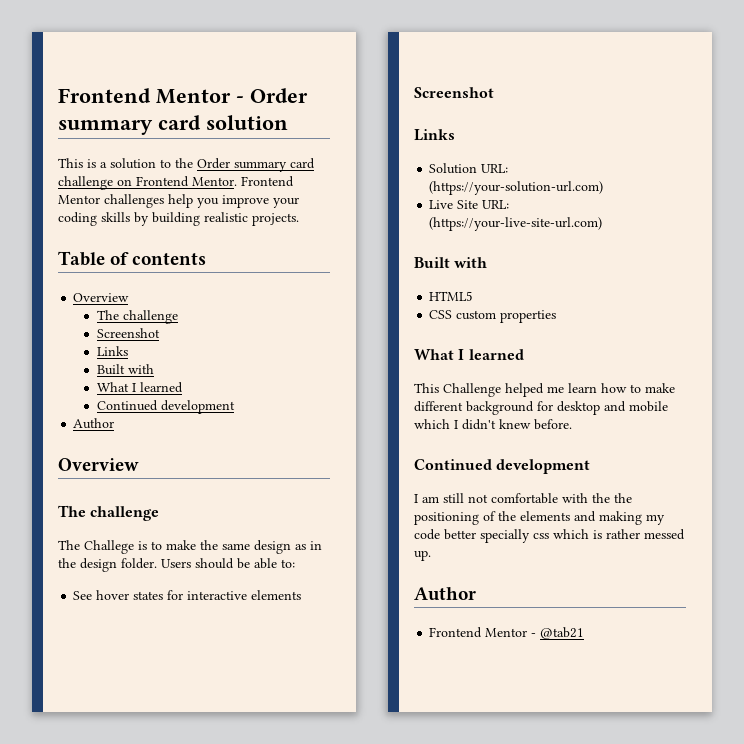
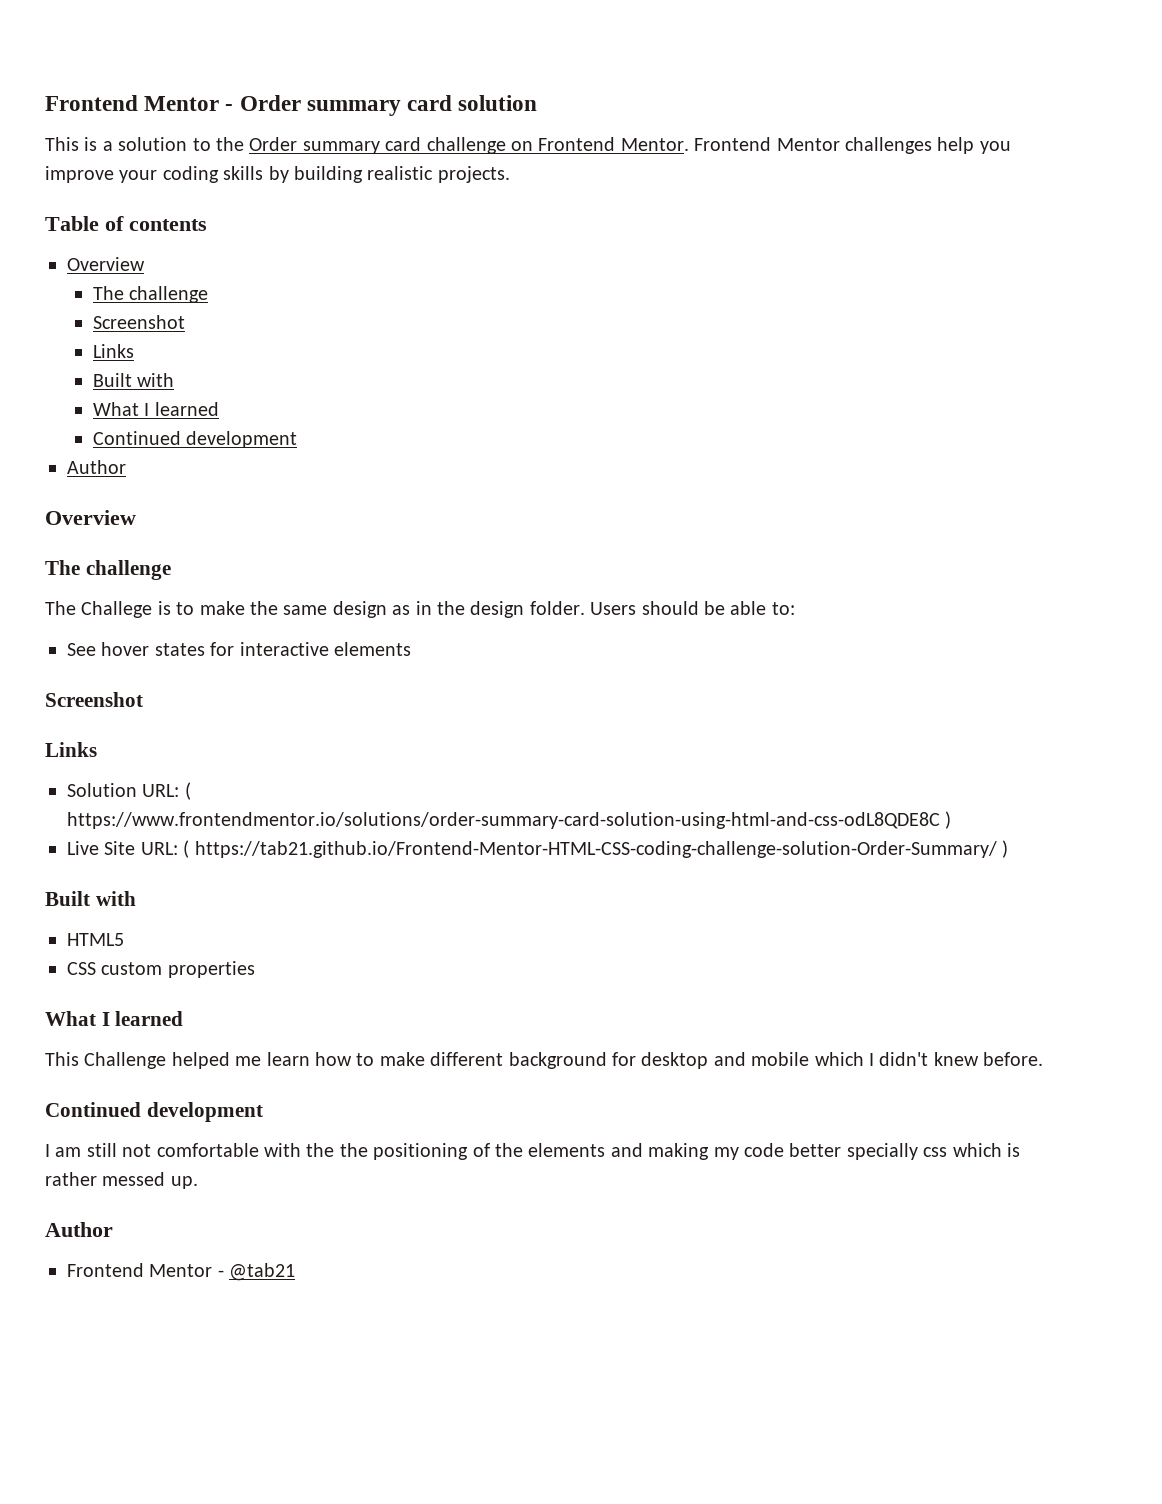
[429,181,604,195] (https://your-solution-url.com) -> [184,782,191,800] [67,811,952,829] ( https://www.frontendmentor.io/solutions/order-summary-card-solution-using-html-and-css-odL8QDE8C )
[429,217,603,231] (https://your-live-site-url.com) -> [183,840,1008,858] ( https://tab21.github.io/Frontend-Mentor-HTML-CSS-coding-challenge-solution-Order-Summary/ )

